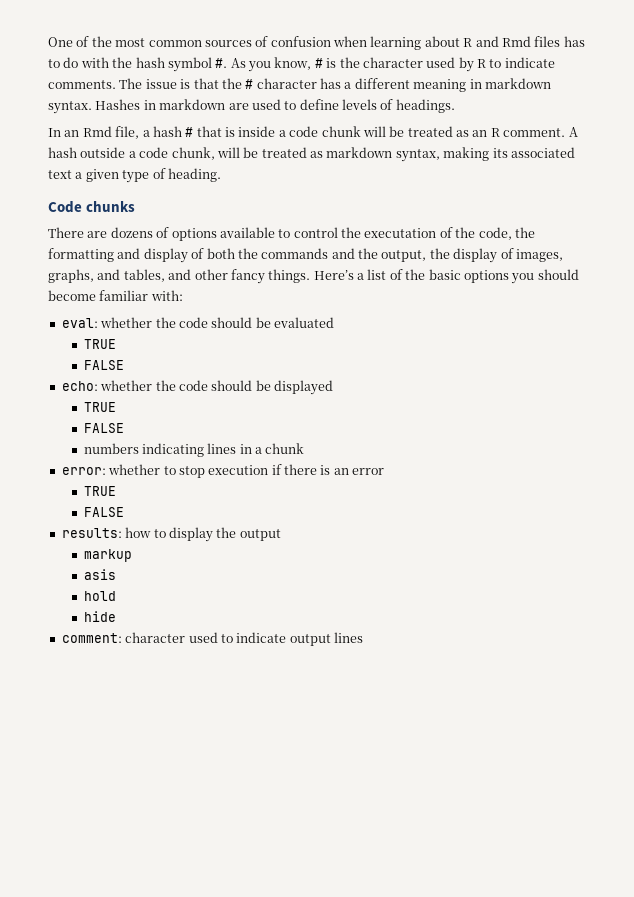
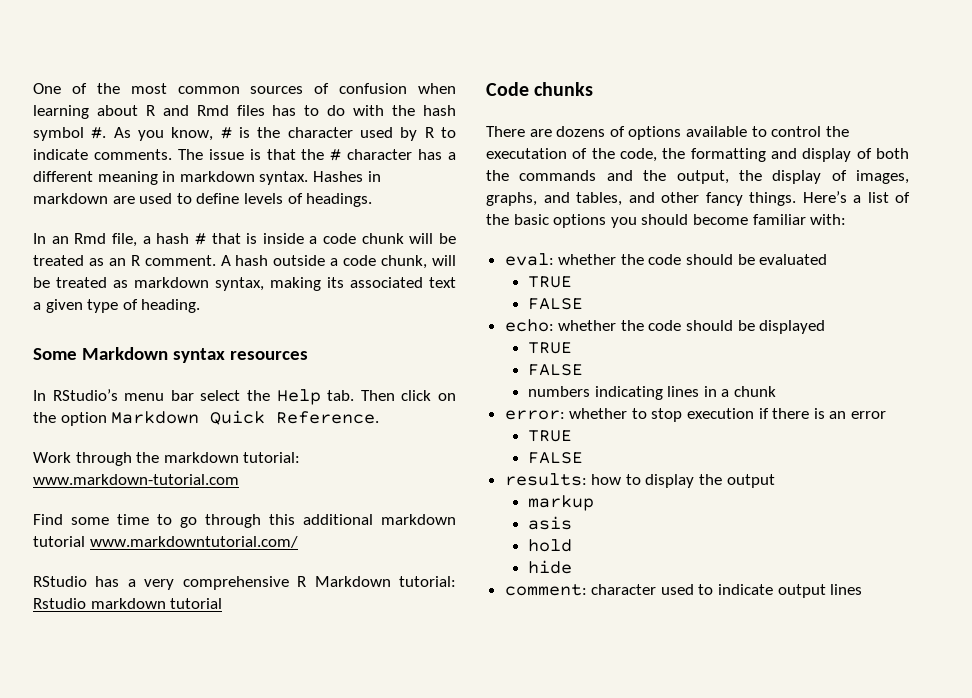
(221, 175) none -> [33,347,308,363] [33,389,457,405] [33,410,380,426] [33,452,301,466] [33,474,239,485] [33,514,456,528] [33,536,298,548] [33,576,456,590] [33,598,223,609] // Some Markdown syntax resources // In RStudio’s menu bar select the Help tab. Then click on the option Markdown Quick Reference. // Work through the markdown tutorial: www.markdown-tutorial.com // Find some time to go through this additional markdown tutorial www.markdowntutorial.com/ // RStudio has a very comprehensive R Markdown tutorial: Rstudio markdown tutorial

